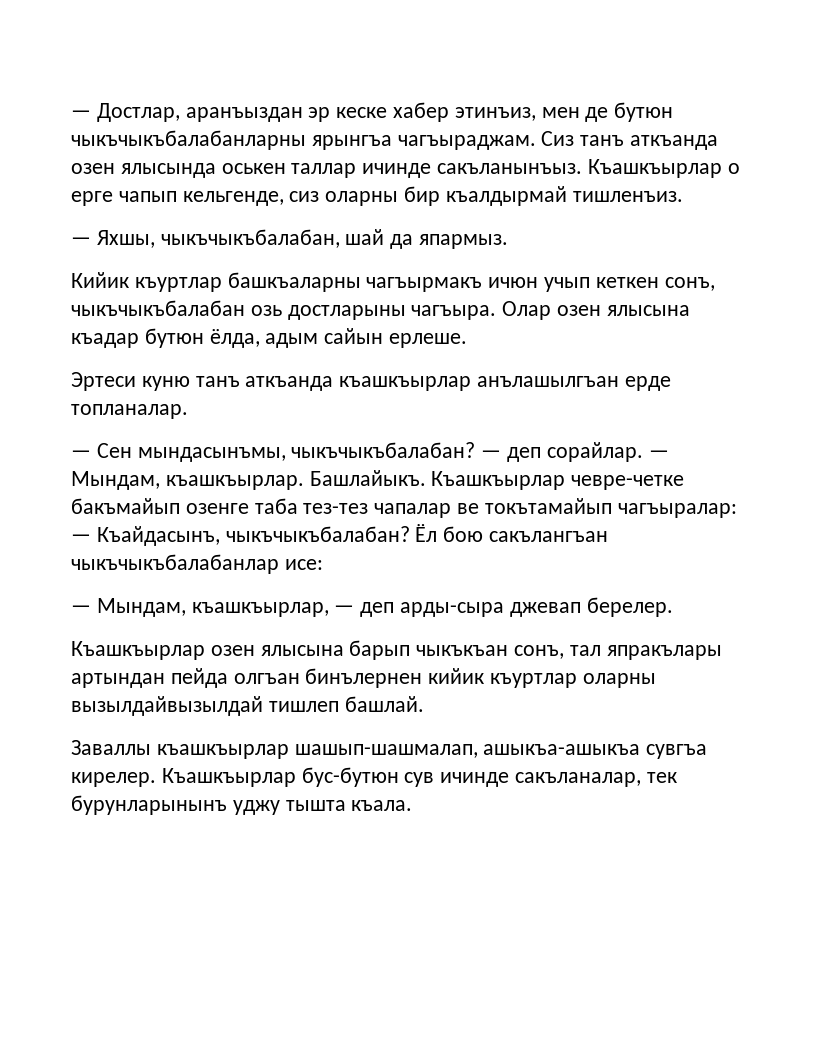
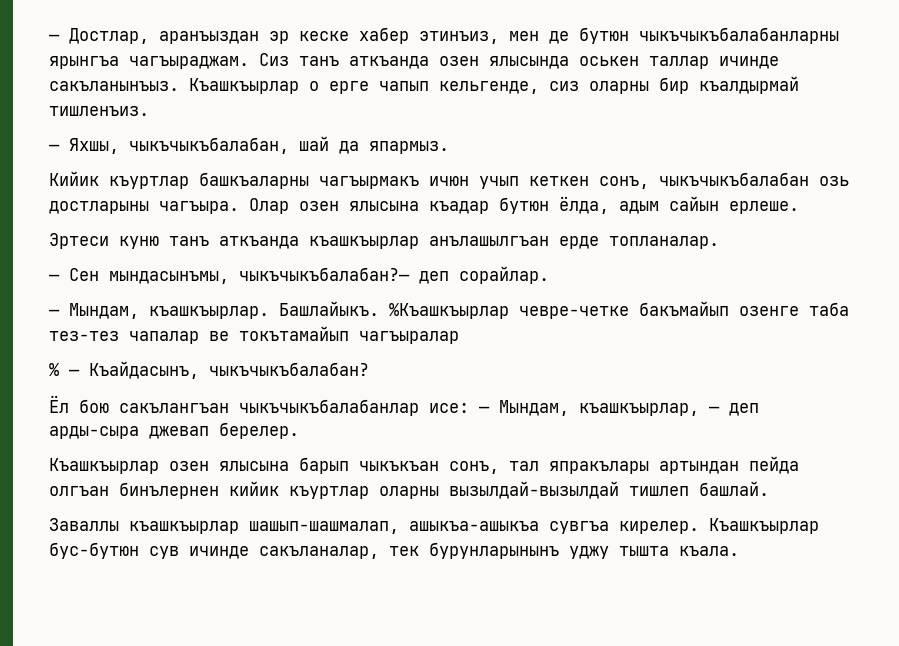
[291,442,502,458] чыкъчыкъбалабан? — -> [239,267,410,281] чыкъчыкъбалабан?—
(643, 452) none -> (549, 275) //
[431,471,566,490] Къашкъырлар -> [389,303,509,319] %Къашкъырлар
[617,503,737,518] чагъыралар: -> [359,331,459,344] [49,363,59,376] чагъыралар // %
(410, 534) none -> (369, 369) //
(323, 564) // -> (469, 408) none
[71,696,263,716] вызылдайвызылдай -> [449,481,619,499] вызылдай-вызылдай

